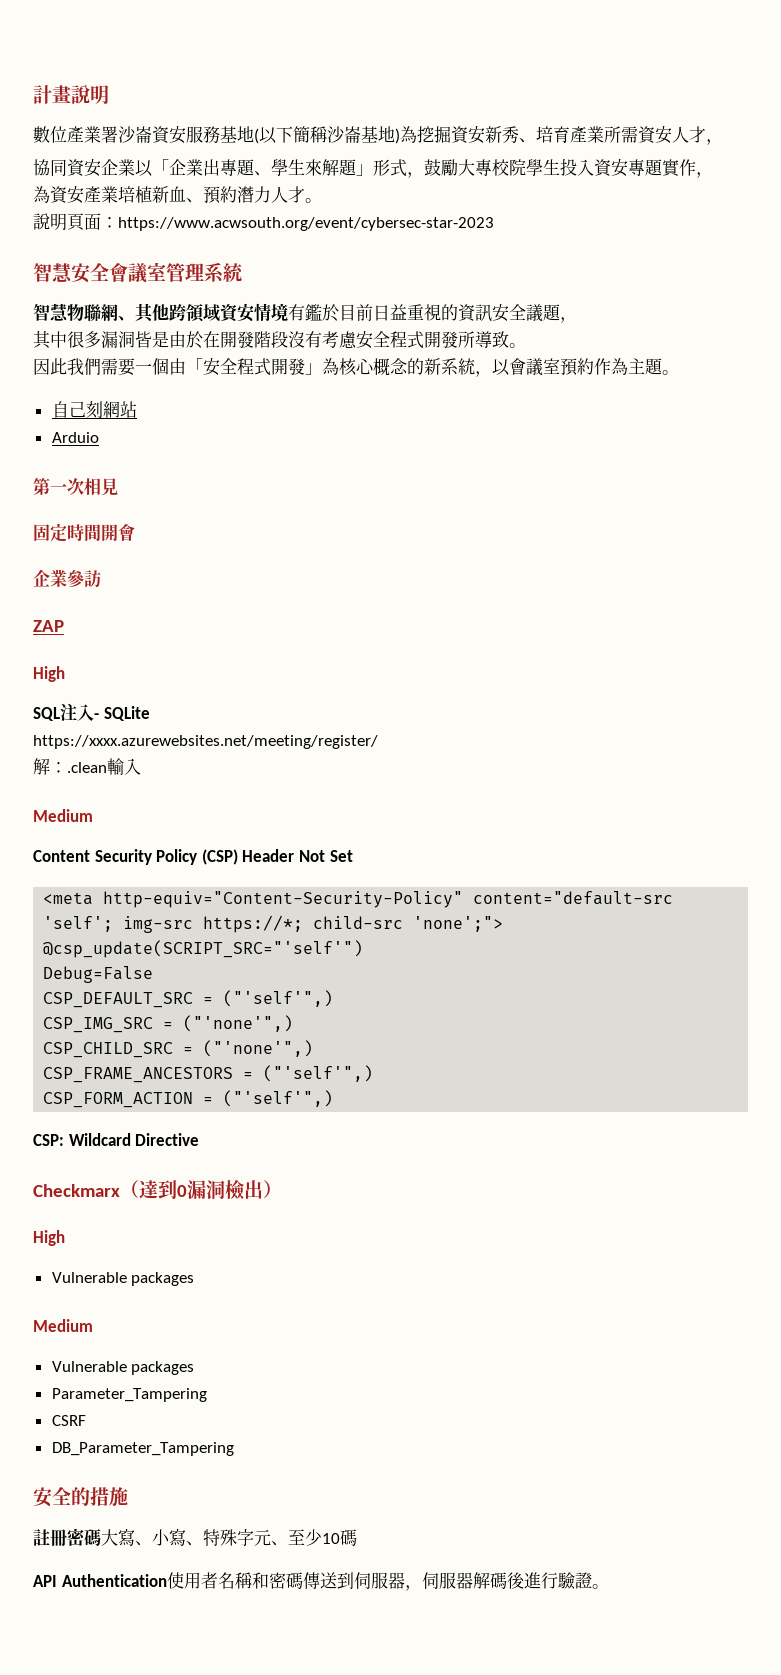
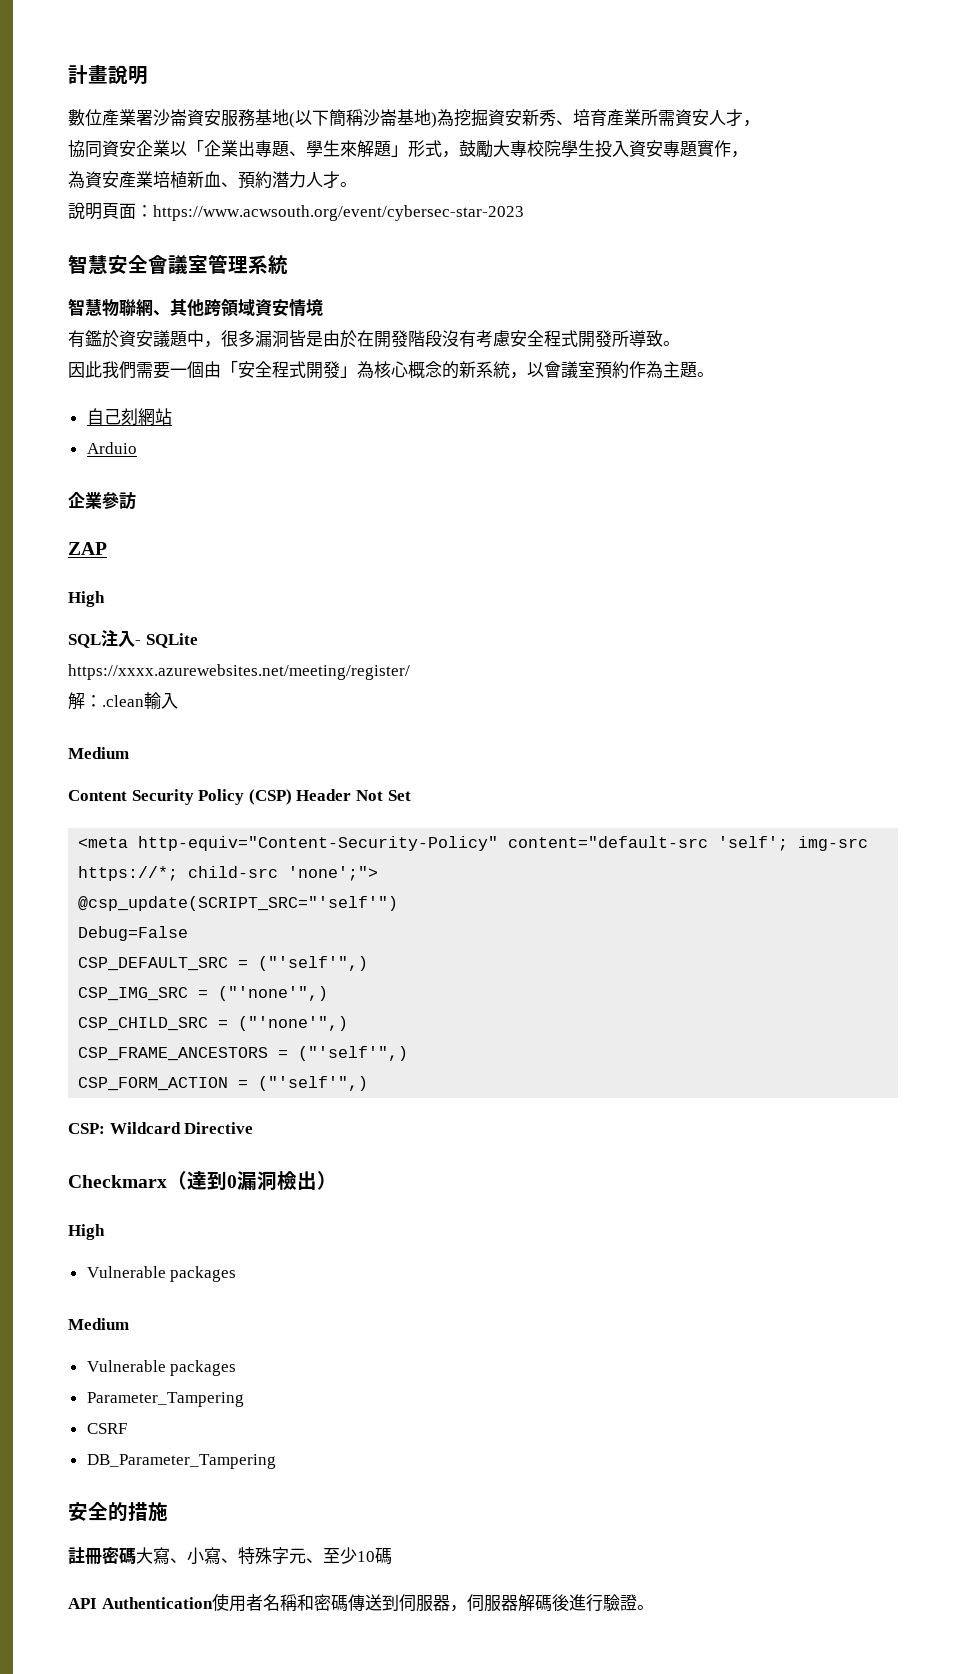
[288,304,577,323] [33,330,67,349] 有鑑於目前日益重視的資訊安全議題， // 其中 -> [68,330,221,348] // 有鑑於資安議題中，
[33,477,118,496] [33,523,135,542] // 第一次相見 // 固定時間開會 -> (137, 448) none

